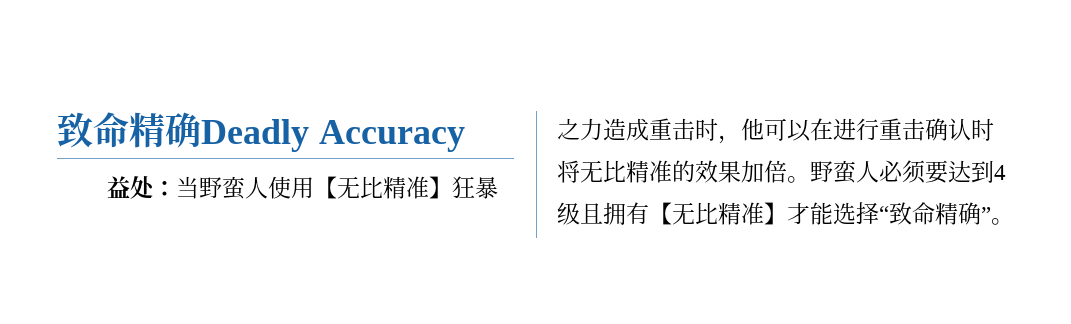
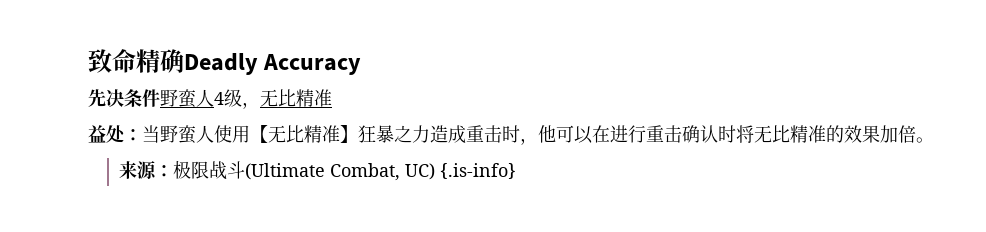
(465, 136) none -> [88,89,332,109] // 先决条件野蛮人4级，无比精准
[810,160,1006,184] [557,202,1014,225] 野蛮人必须要达到4级且拥有【无比精准】才能选择“致命精确”。 -> [119,160,517,181] // 来源：极限战斗(Ultimate Combat, UC) {.is-info}

